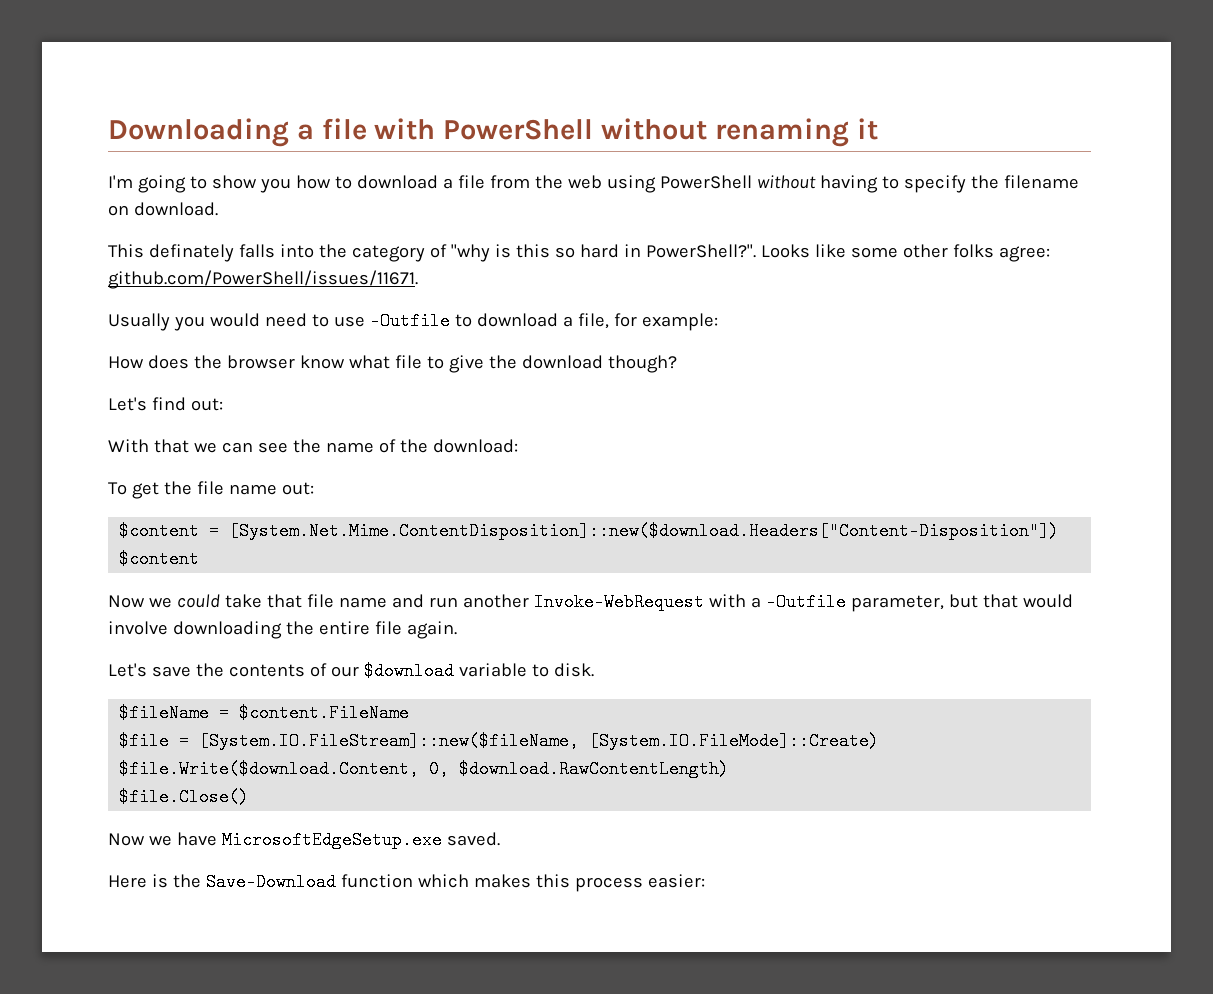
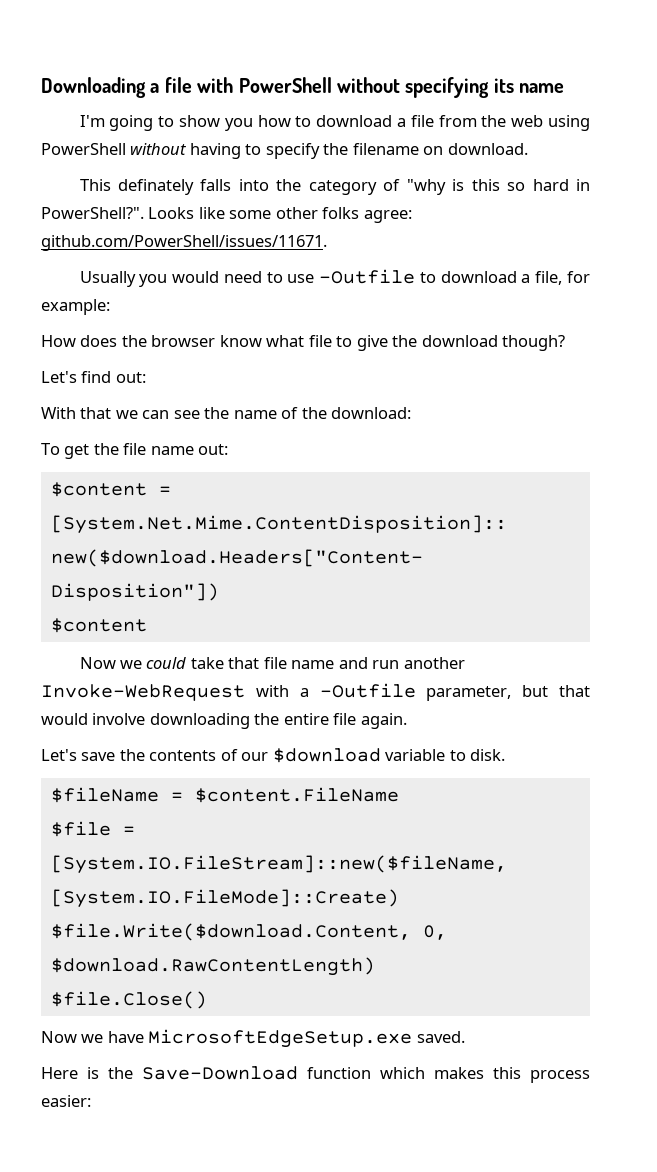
[714,118,878,147] renaming it -> [405,77,565,98] specifying its name

